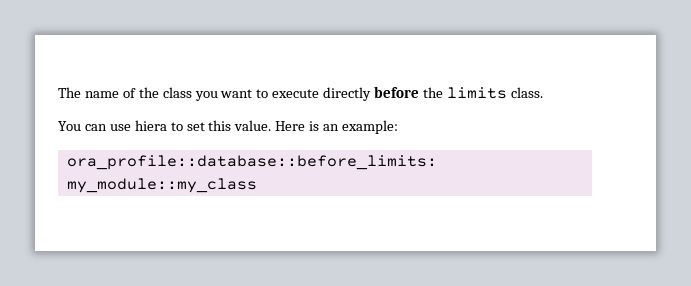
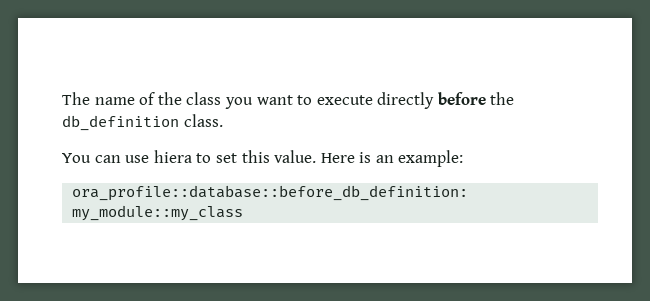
[446,87,507,99] limits -> [62,115,179,131] db_definition
[66,155,437,170] ora_profile::database::before_limits: -> [72,185,469,201] ora_profile::database::before_db_definition:

